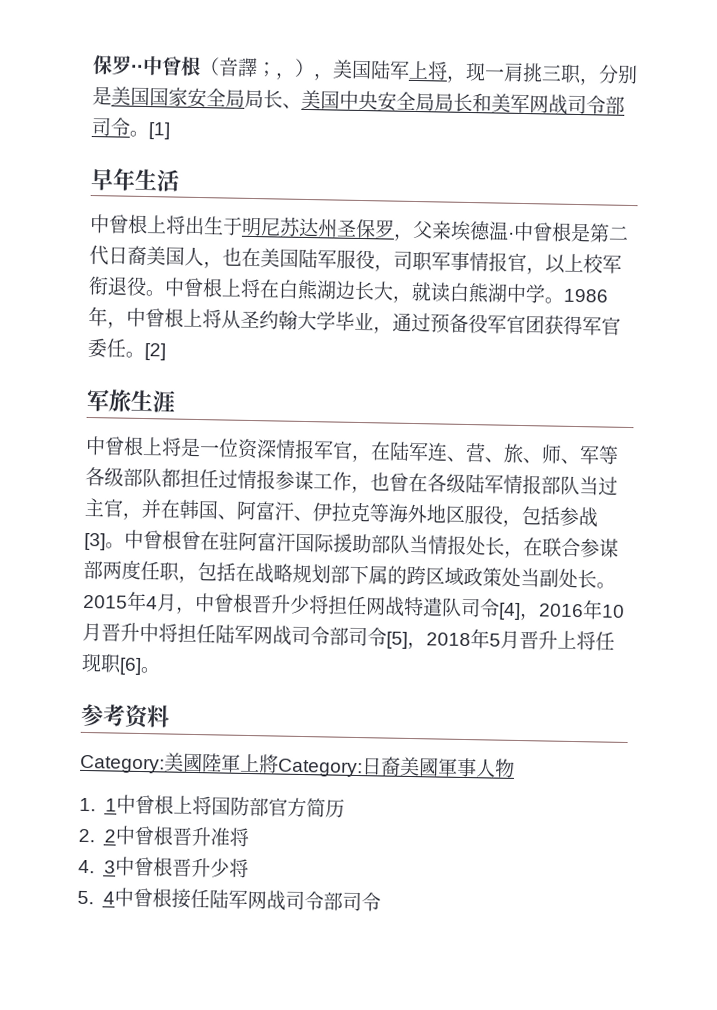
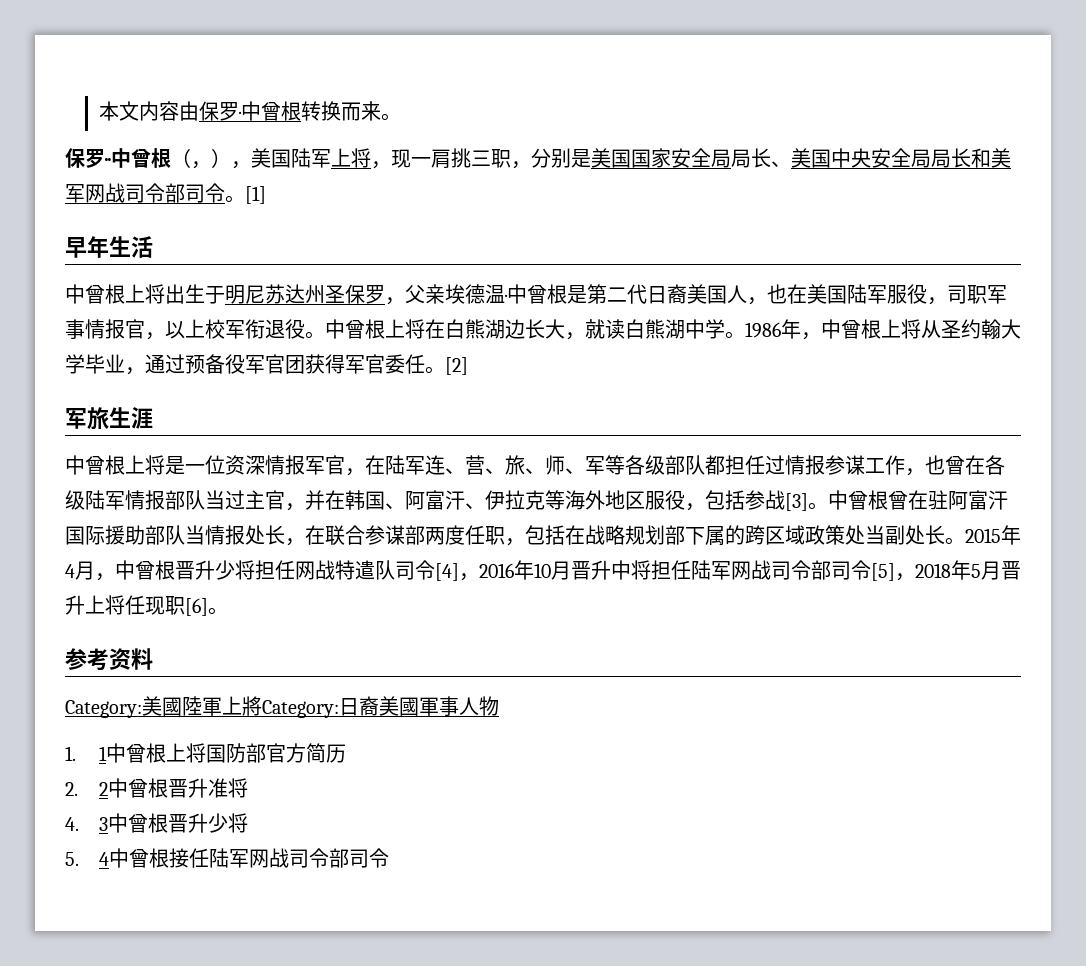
(92, 65) none -> [99,101,402,121] 本文内容由保罗·中曾根转换而来。 //
[218,57,277,78] 音譯； -> (191, 158) none

